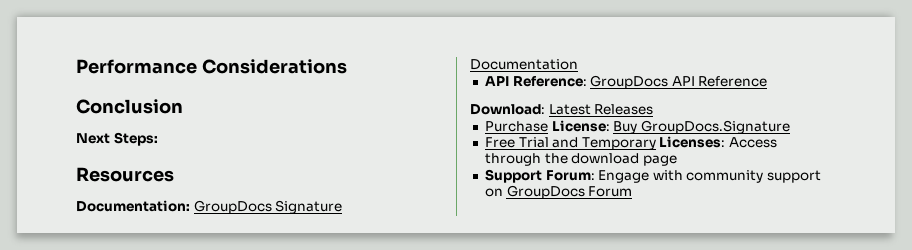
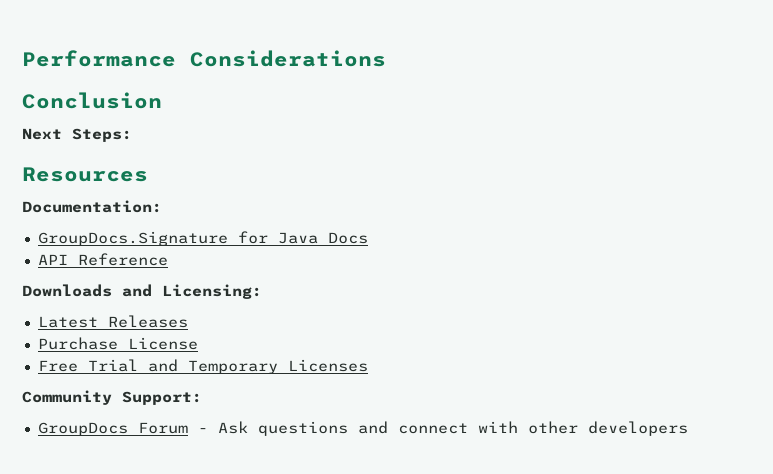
[193,200,343,214] [470,59,578,70] [484,75,669,89] GroupDocs Signature Documentation // API Reference: GroupDocs -> [37,231,368,246] // GroupDocs.Signature for Java Docs //
[470,104,545,115] Download: -> [22,284,262,299] Downloads and Licensing: //
[551,120,790,134] License: Buy GroupDocs.Signature -> [127,337,198,350] License
[659,136,778,148] [484,153,677,166] [484,169,822,183] [484,185,633,199] Licenses: Access through the download page // Support Forum: Engage with community support on GroupDocs Forum -> [287,359,368,372] [22,390,202,405] [37,421,688,436] Licenses // Community Support: // GroupDocs Forum - Ask questions and connect with other developers

